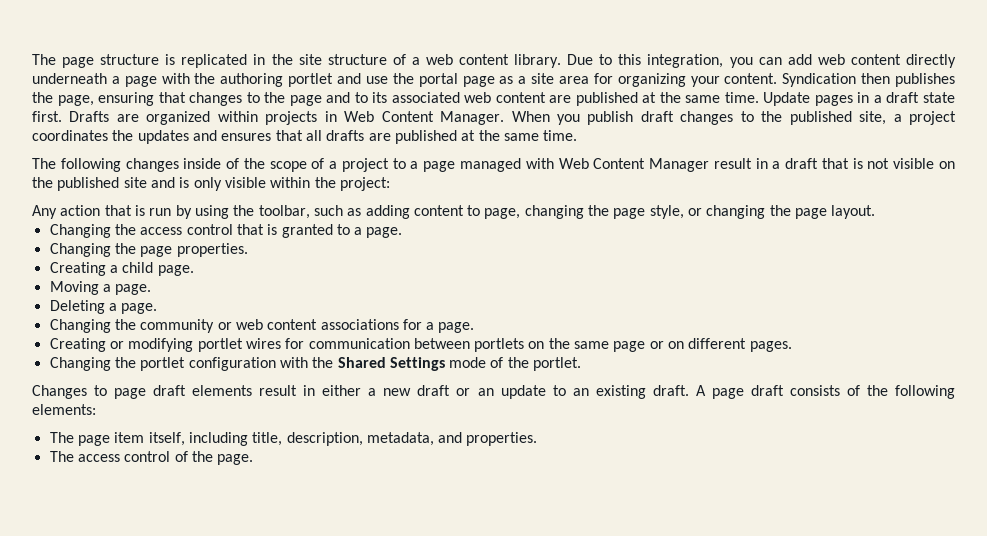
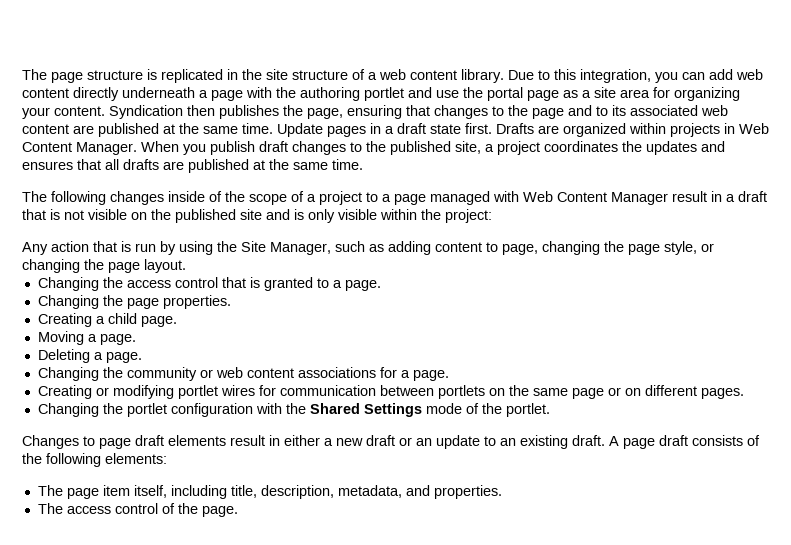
[258,205,310,219] toolbar, -> [241,241,331,255] Site Manager,

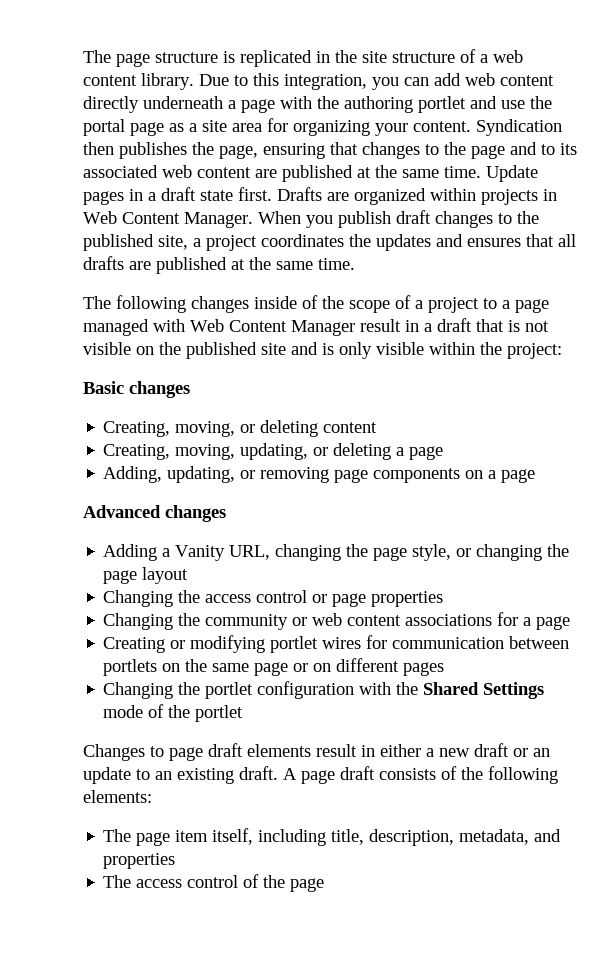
[22,241,538,255] Any action that is run by using the Site Manager, such as adding content to page, -> [83,381,190,398] [103,420,378,437] [103,443,444,460] [103,466,536,483] [83,505,226,522] [103,544,271,561] Basic changes // Creating, moving, or deleting content // Creating, moving, updating, or deleting a page // Adding, updating, or removing page components on a page // Advanced changes // Adding a Vanity URL,
[144,259,186,273] layout. -> [142,567,189,584] layout
[221,277,381,291] [37,295,231,309] [37,313,177,327] [37,331,136,345] [37,349,142,363] that is granted to a page. // Changing the page properties. // Creating a child page. // Moving a page. // Deleting a page. -> [312,591,444,607] or page properties
[412,370,449,381] page. -> [536,616,571,630] page
[700,388,744,399] pages. -> [403,662,445,676] pages
[505,403,550,417] portlet. -> [195,705,244,722] portlet
[433,485,502,499] properties. -> [103,853,176,869] properties
[201,506,238,517] page. -> [290,878,325,892] page

